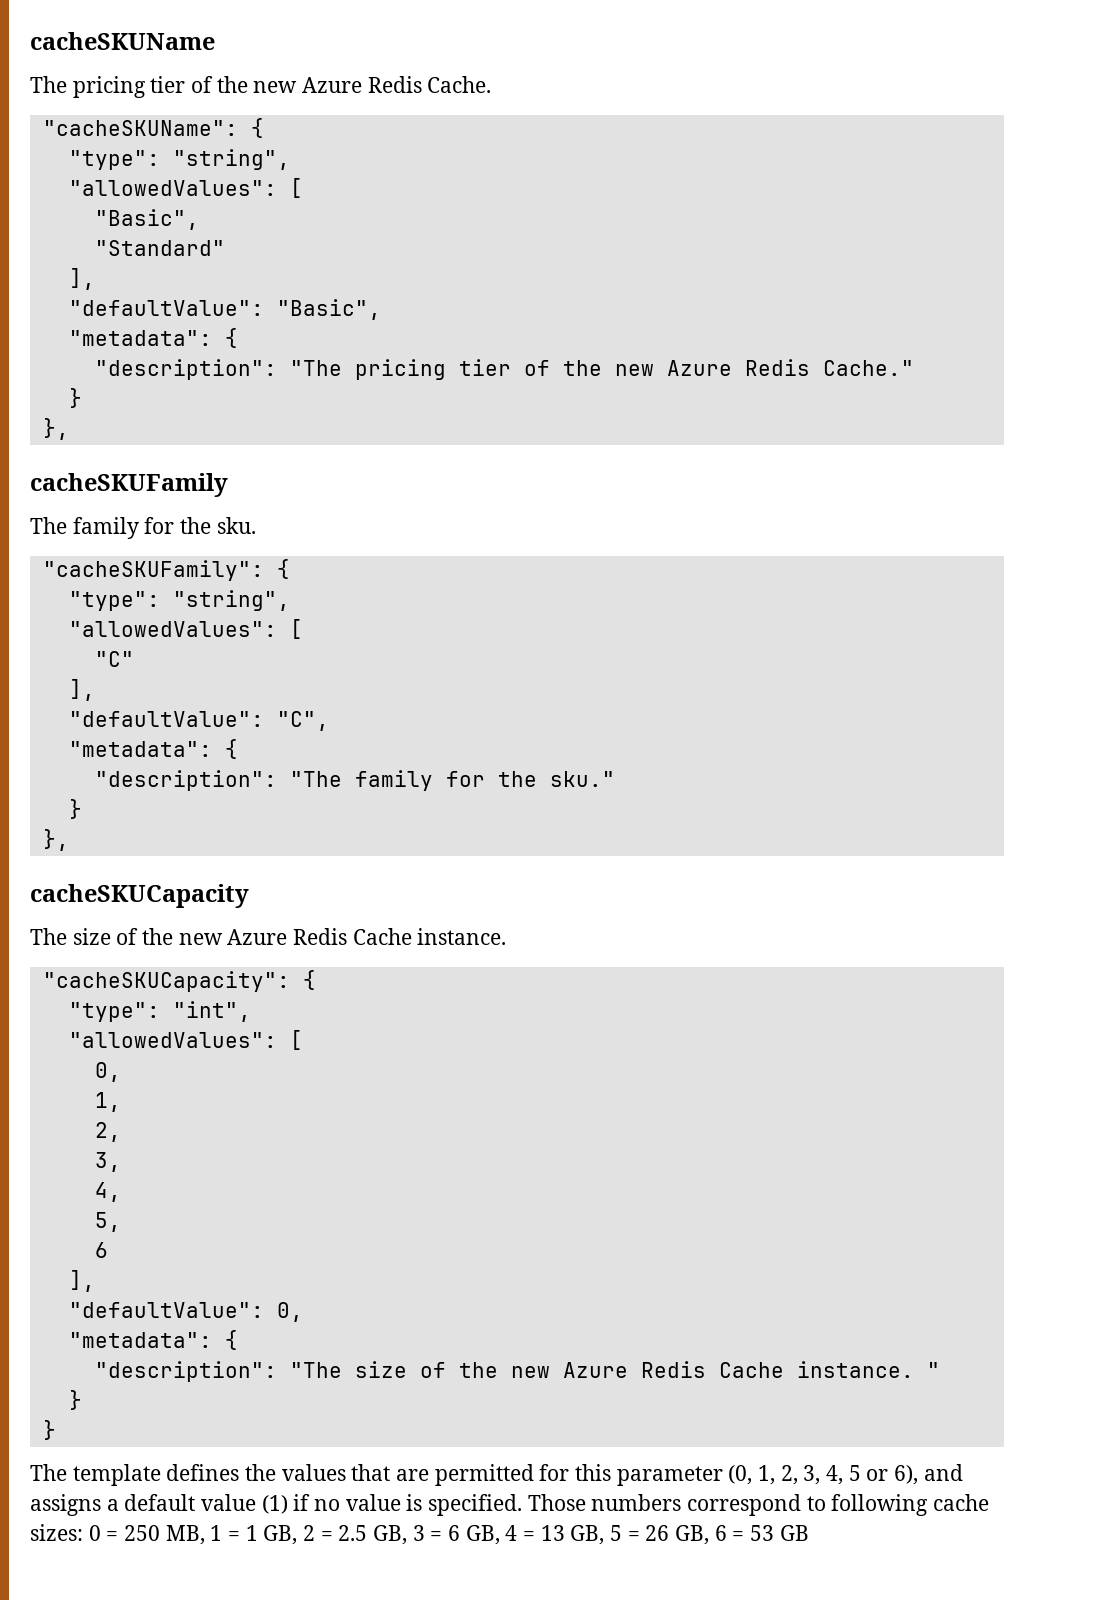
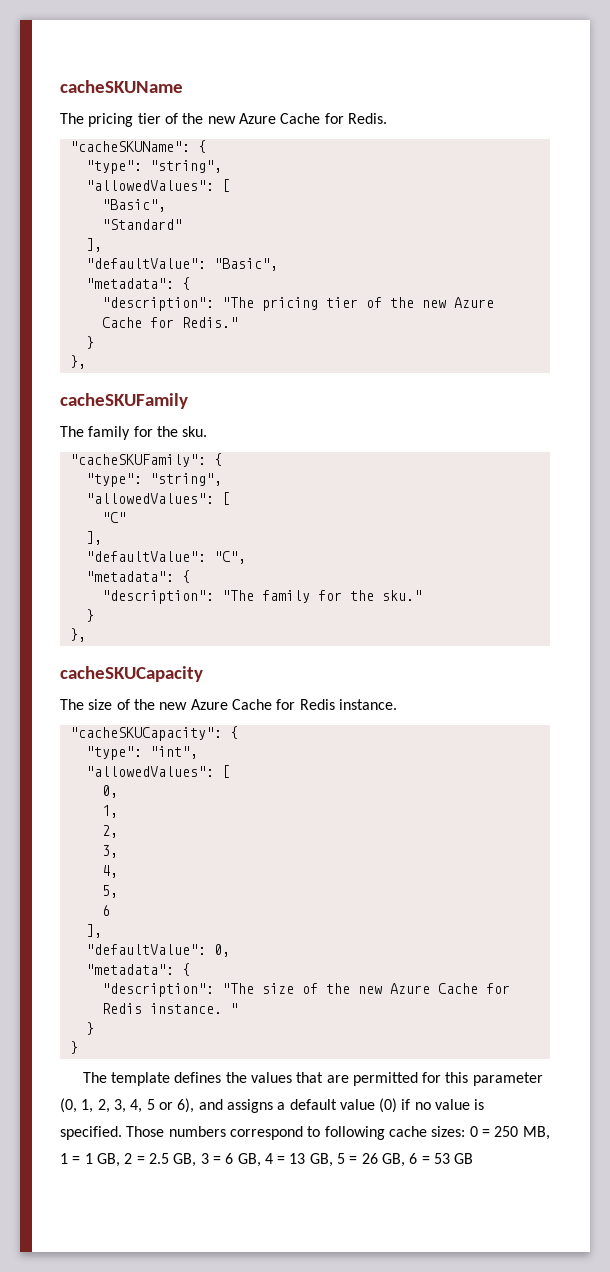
[367,76,492,93] Redis Cache. -> [280,113,387,124] Cache for Redis.
[744,359,914,376] Redis Cache." -> [101,317,238,328] Cache for Redis."
[293,928,412,945] Redis Cache -> [231,699,335,710] Cache for Redis
[640,1361,784,1378] Redis Cache -> [437,983,510,994] [101,1003,142,1014] Cache for Redis
[261,1495,288,1514] (1) -> [379,1098,398,1113] (0)

